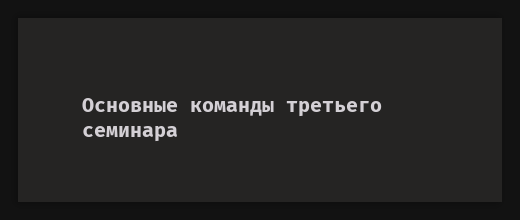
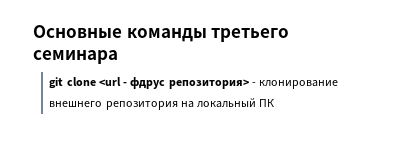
(178, 134) none -> [49,77,339,89] [49,98,275,110] // git clone <url - фдрус репозитория> - клонирование внешнего репозитория на локальный ПК

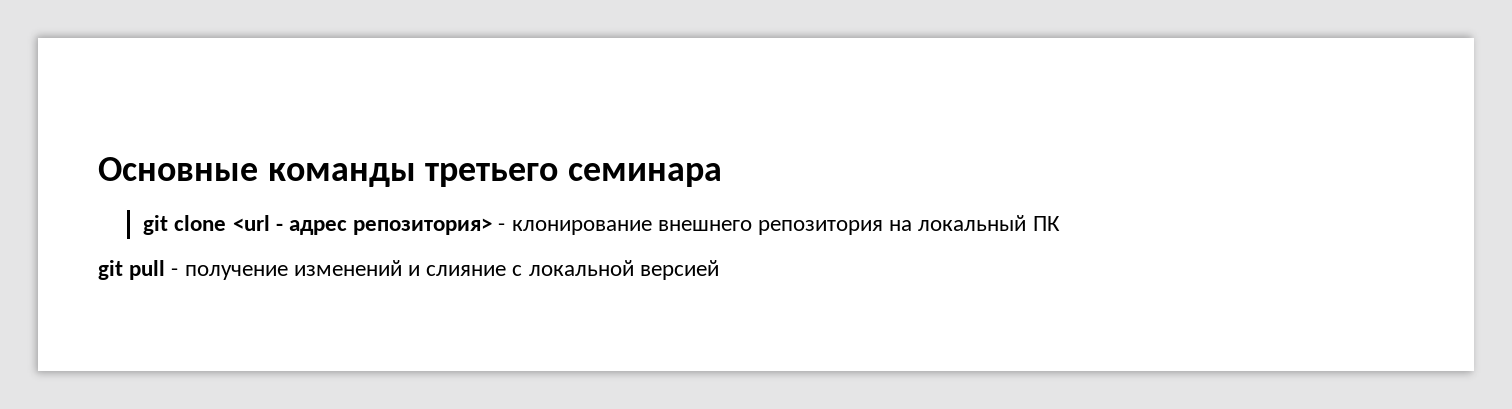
[130,77,166,89] фдрус -> [288,220,347,235] адрес
(275, 103) none -> [98,260,719,280] // git pull - получение изменений и слияние с локальной версией

